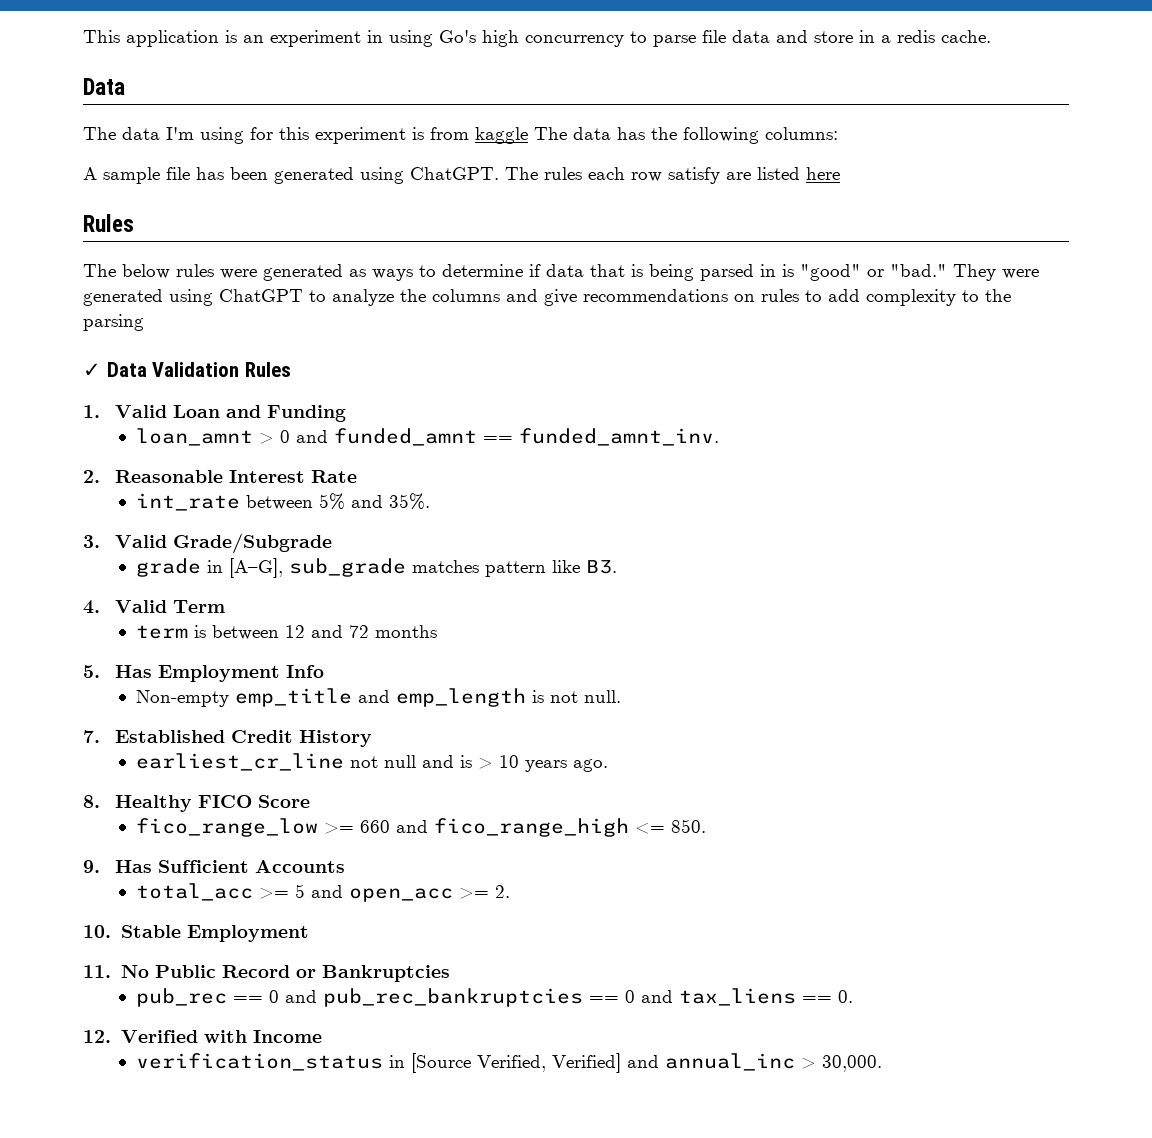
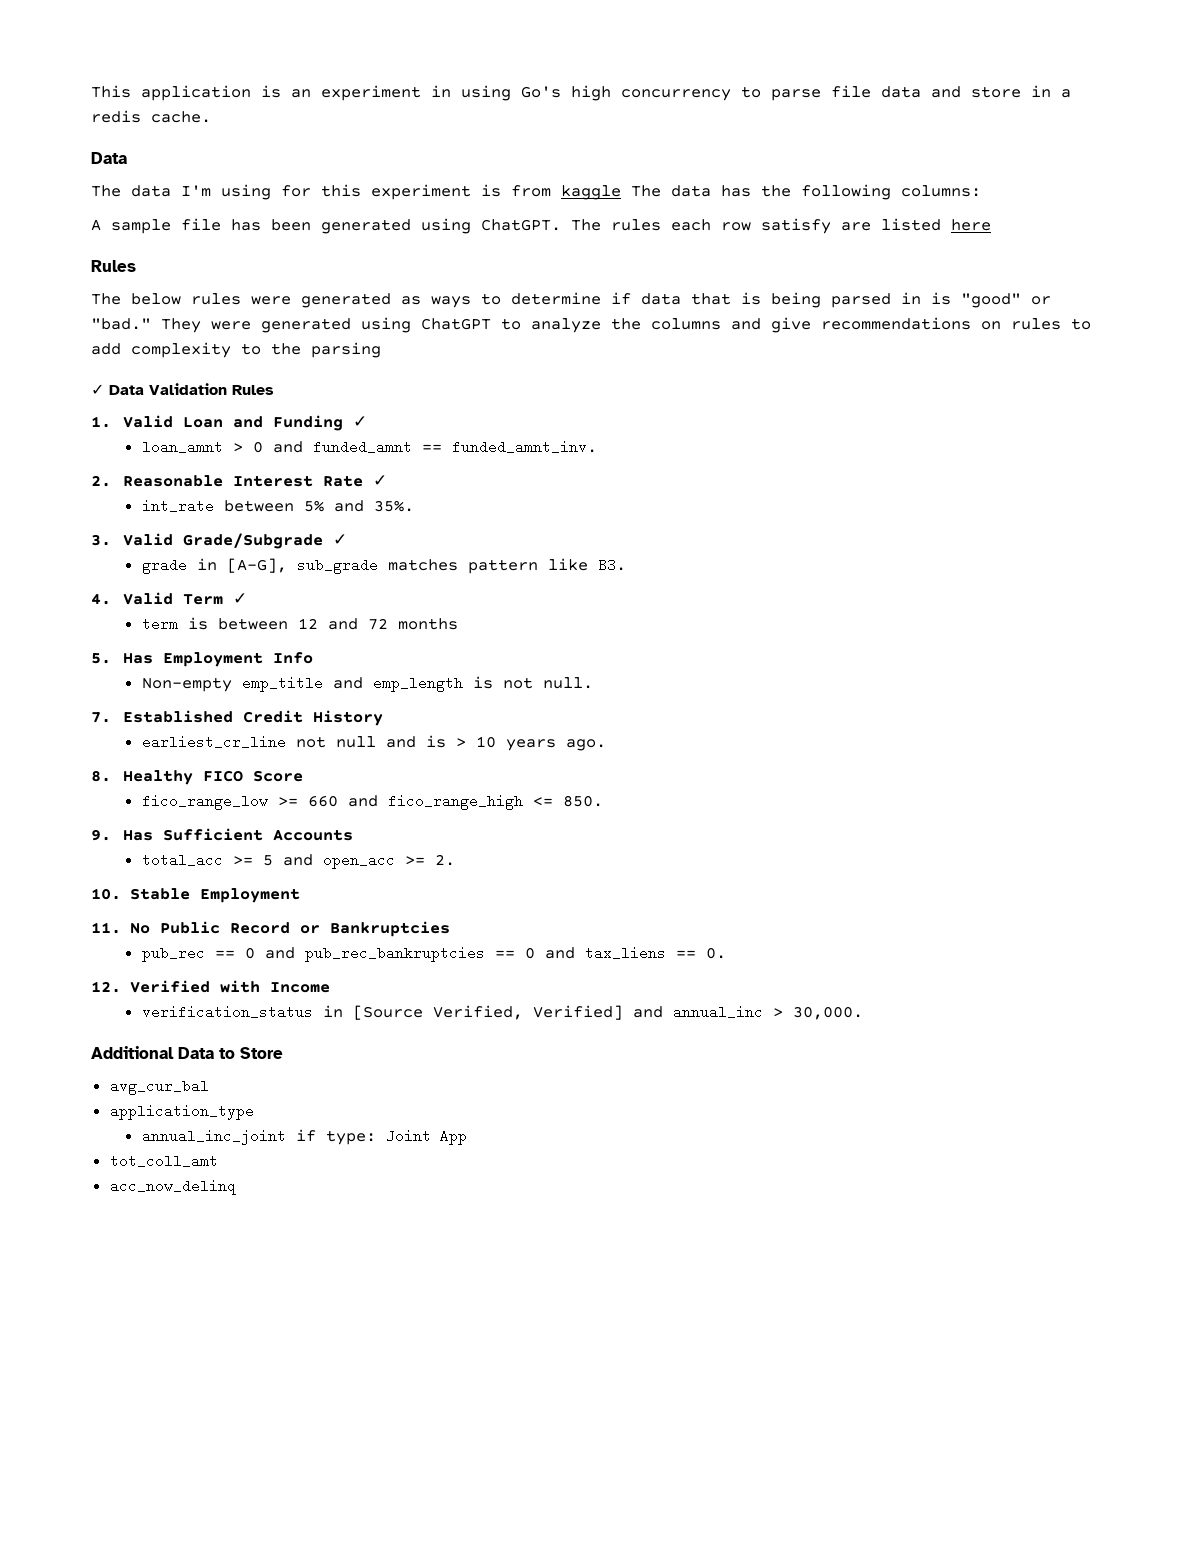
(347, 413) none -> [353,416,368,427] ✓
(358, 476) none -> [373,475,388,486] ✓
(333, 543) none -> [333,534,348,545] ✓
(226, 606) none -> [233,593,248,604] ✓
(883, 1063) none -> [91,1046,283,1059] [109,1079,209,1095] [109,1104,254,1120] [141,1129,467,1145] [109,1154,218,1168] [109,1179,236,1195] // Additional Data to Store // avg_cur_bal // application_type // annual_inc_joint if type: Joint App // tot_coll_amt // acc_now_delinq

